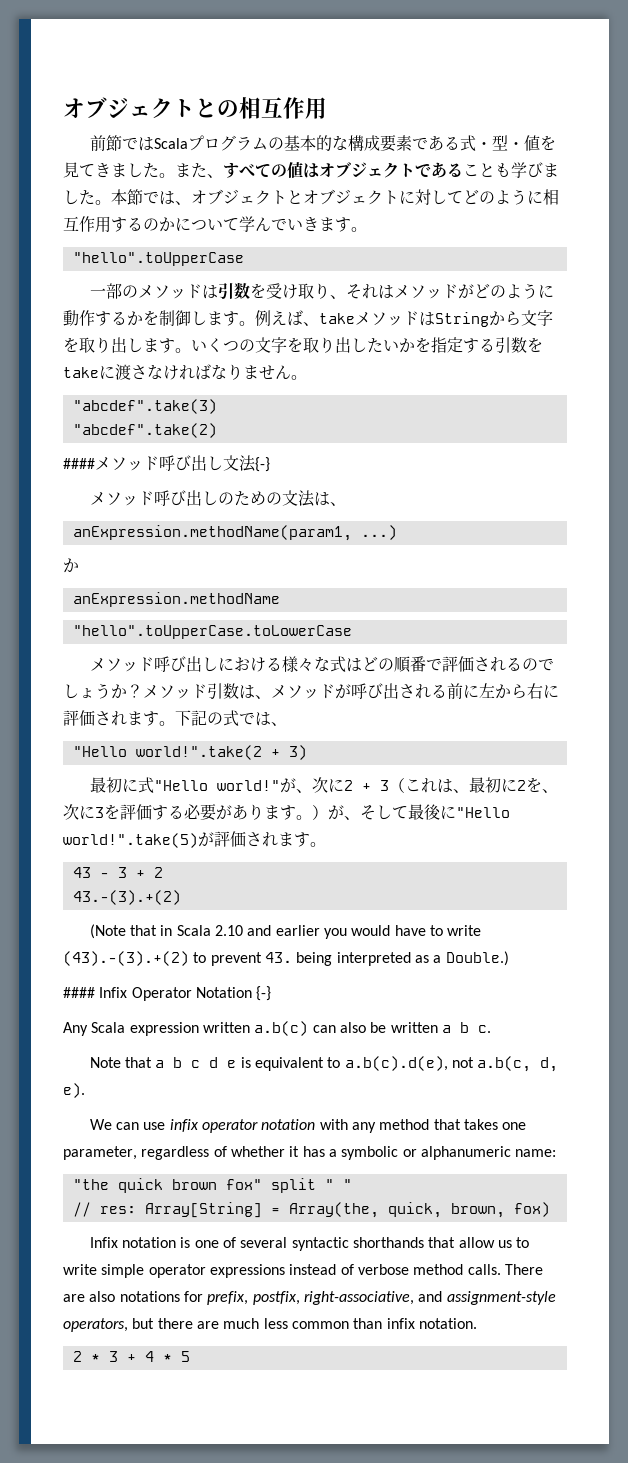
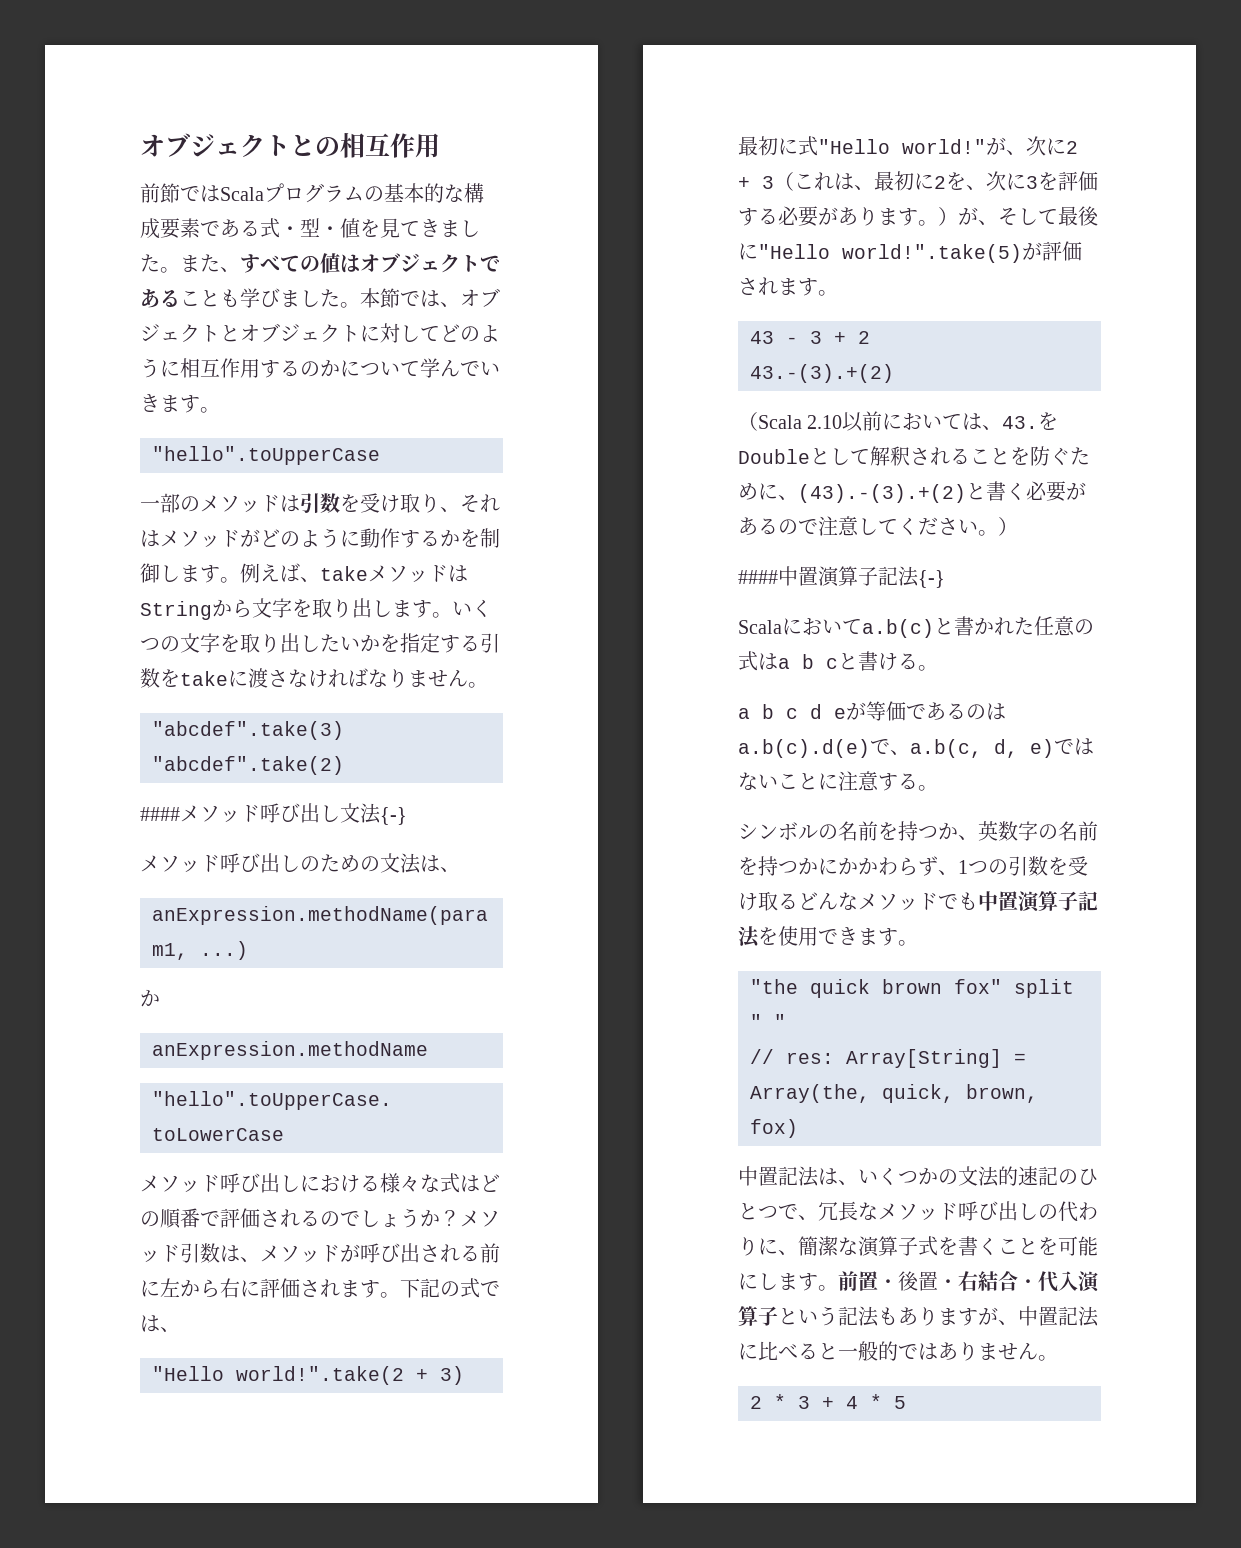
[89,924,482,939] [63,951,509,966] [63,986,272,1001] [63,1021,491,1036] [89,1057,152,1068] (Note that in Scala 2.10 and earlier you would have to write (43).-(3).+(2) to prevent 43. being interpreted as a Double.) // #### Infix Operator Notation {-} // Any Scala expression written a.b(c) can also be written a b c. // Note that -> [738,411,1059,432] [738,446,1090,466] [738,481,1086,503] [738,516,1018,536] [738,566,945,588] [738,616,1094,638] [738,651,938,671] （Scala 2.10以前においては、43.をDoubleとして解釈されることを防ぐために、(43).-(3).+(2)と書く必要があるので注意してください。） // ####中置演算子記法{-} // Scalaにおいてa.b(c)と書かれた任意の式はa b cと書ける。 //
[240,1056,559,1072] [63,1083,85,1098] [89,1119,527,1133] [63,1146,557,1160] is equivalent to a.b(c).d(e), not a.b(c, d, e). // We can use infix operator notation with any method that takes one parameter, regardless of whether it has a symbolic or alphanumeric name: -> [846,701,1006,721] [738,738,1094,758] [738,771,938,791] [738,821,1098,841] [738,856,1088,876] [738,891,1098,913] [738,926,918,948] が等価であるのはa.b(c).d(e)で、a.b(c, d, e)ではないことに注意する。 // シンボルの名前を持つか、英数字の名前を持つかにかかわらず、1つの引数を受け取るどんなメソッドでも中置演算子記法を使用できます。
[89,1237,530,1251] [63,1264,543,1278] [63,1291,556,1305] [63,1318,477,1332] Infix notation is one of several syntactic shorthands that allow us to write simple operator expressions instead of verbose method calls. There are also notations for prefix, postfix, right-associative, and assignment-style operators, but there are much less common than infix notation. -> [738,1166,1098,1187] [738,1201,1098,1222] [738,1236,1098,1257] [738,1271,1101,1293] [738,1306,1099,1327] [738,1341,1058,1361] 中置記法は、いくつかの文法的速記のひとつで、冗長なメソッド呼び出しの代わりに、簡潔な演算子式を書くことを可能にします。前置・後置・右結合・代入演算子という記法もありますが、中置記法に比べると一般的ではありません。

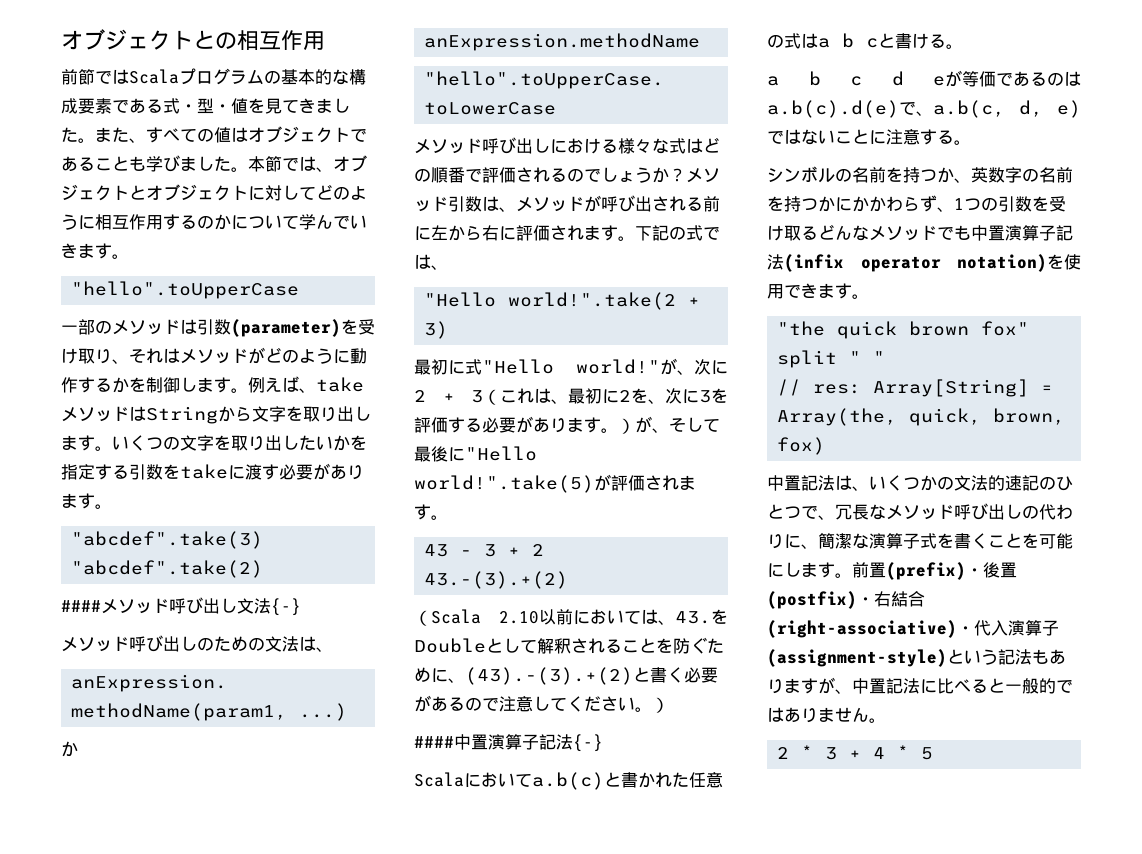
(340, 503) none -> [231,319,341,337] (parameter)
[268,668,468,688] さなければなりません -> [262,463,364,480] [61,493,95,509] す必要があります
(760, 937) none -> [784,254,1047,272] (infix operator notation)
[878,1271,938,1291] ・後置 -> [886,562,1017,580] [767,591,857,609] (prefix)・後置(postfix)
(1018, 1281) none -> [767,620,957,638] (right-associative)
(778, 1316) none -> [767,649,947,667] (assignment-style)

